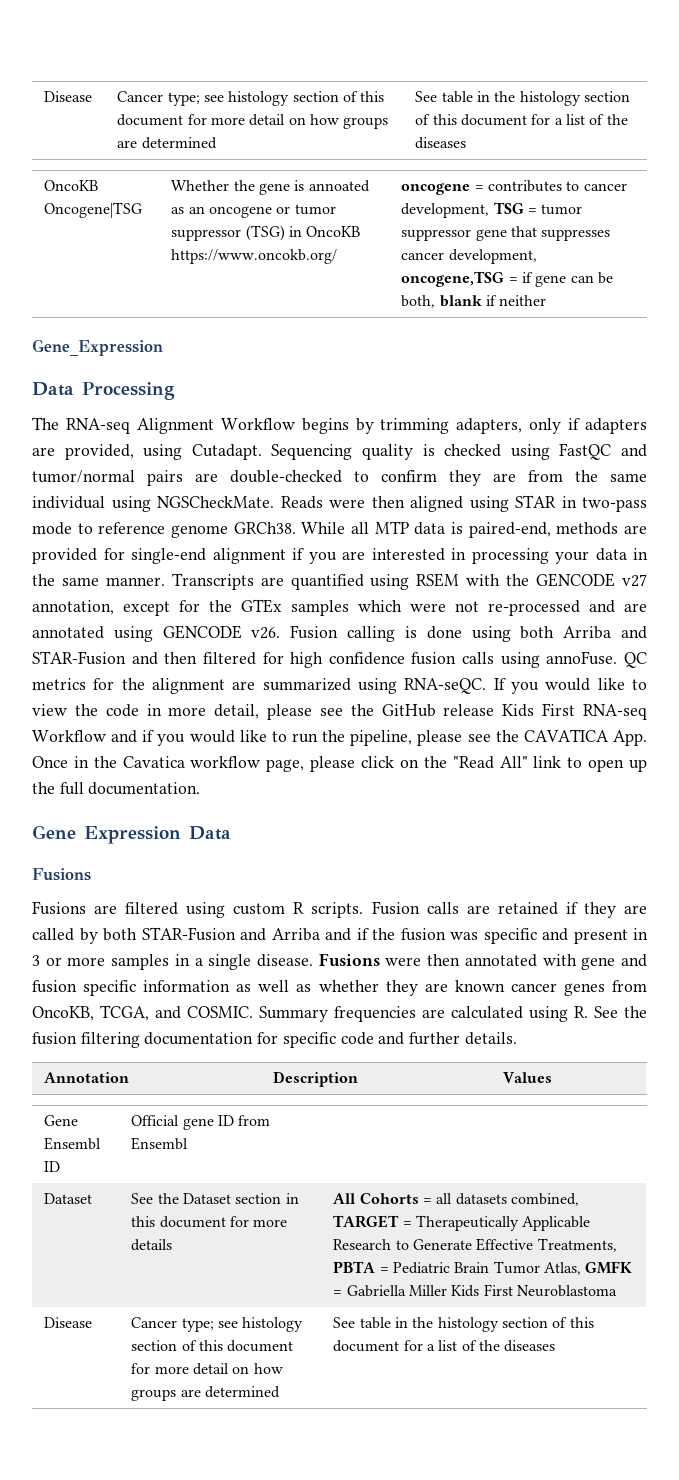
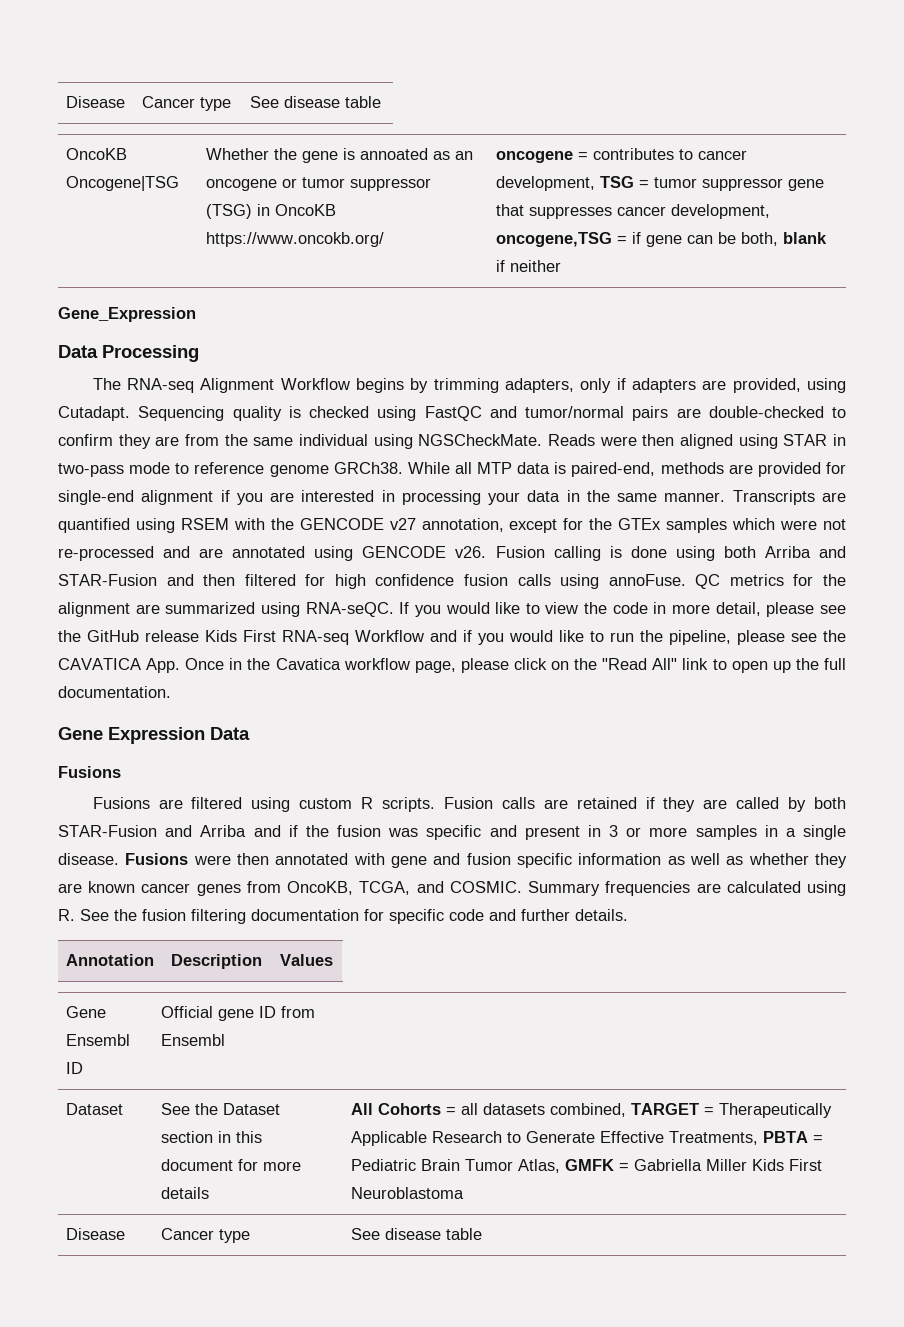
[44,91,93,102] [117,91,385,106] [117,114,389,129] [117,137,217,149] [415,91,630,106] [415,114,628,126] [415,137,467,149] Disease | Cancer type; see histology section of this document for more detail on how groups are determined | See table in the histology section of this document for a list of the diseases -> [66,96,126,108] [142,96,232,111] [250,96,382,108] Disease | Cancer type | See disease table
[181,1317,304,1332] [131,1340,294,1352] [131,1363,283,1375] [131,1386,280,1401] [333,1317,594,1332] [333,1340,556,1352] type; see histology section of this document for more detail on how groups are determined | See table in the histology section of this document for a list of the diseases -> [219,1229,251,1243] [351,1228,483,1240] type | See disease table

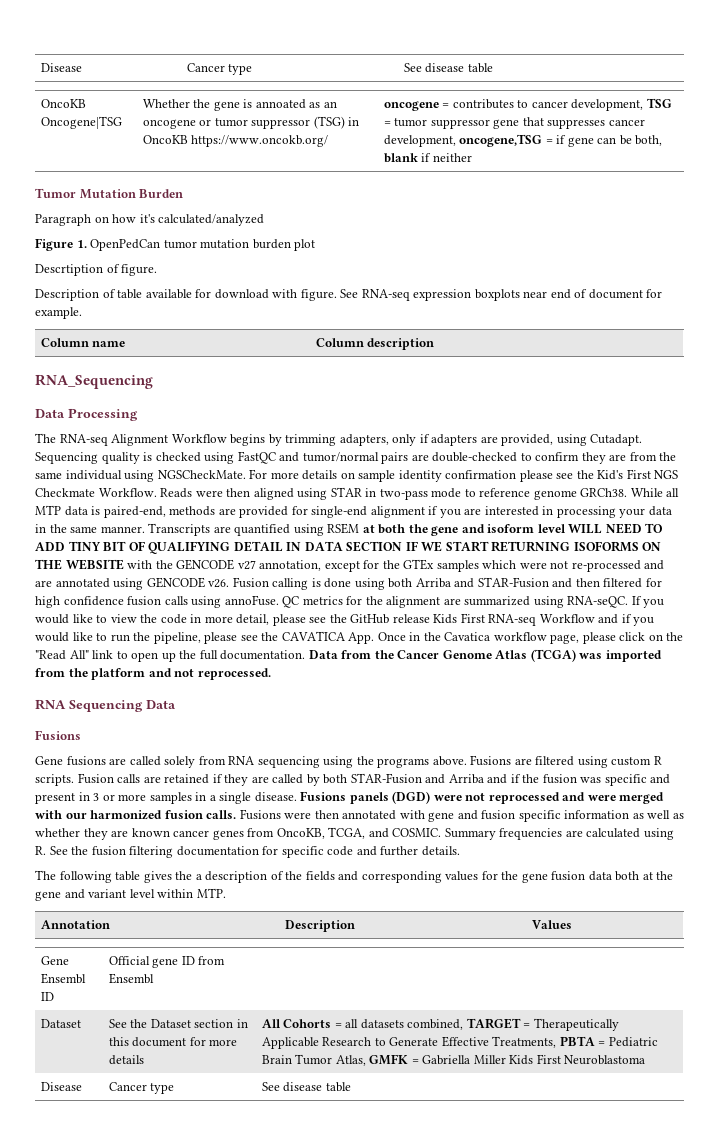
[58,307,196,322] Gene_Expression -> [35,188,184,199] [35,214,265,226] [35,238,316,251] [35,264,158,276] [35,289,663,301] [35,307,82,319] [40,338,126,347] [315,338,435,350] [35,374,153,389] Tumor Mutation Burden // Paragraph on how it's calculated/analyzed // Figure 1. OpenPedCan tumor mutation burden plot // Descrtiption of figure. // Description of table available for download with figure. See RNA-seq expression boxplots near end of document for example. // Column name | Column description // RNA_Sequencing
(543, 440) none -> [249,469,679,482] [35,488,157,497] For more details on sample identity confirmation please see the Kid's First NGS Checkmate Workflow.
(229, 524) none -> [362,523,664,536] [35,541,662,554] [35,559,124,570] at both the gene and isoform level WILL NEED TO ADD TINY BIT OF QUALIFYING DETAIL IN DATA SECTION IF WE START RETURNING ISOFORMS ON THE WEBSITE
[58,727,250,744] [58,766,121,778] // Gene Expression Data // Fusions // -> [308,649,662,662] [35,668,271,680] [35,699,176,712] [35,730,81,740] [35,756,467,768] Data from the Cancer Genome Atlas (TCGA) was imported from the platform and not reprocessed. // RNA Sequencing Data // Fusions // Gene fusions are called solely from RNA sequencing using the programs above.
(189, 859) none -> [349,791,665,804] [35,809,281,820] panels (DGD) were not reprocessed and were merged with our harmonized fusion calls. Fusions
(628, 915) none -> [35,870,674,883] [35,888,226,901] // The following table gives the a description of the fields and corresponding values for the gene fusion data both at the gene and variant level within MTP.

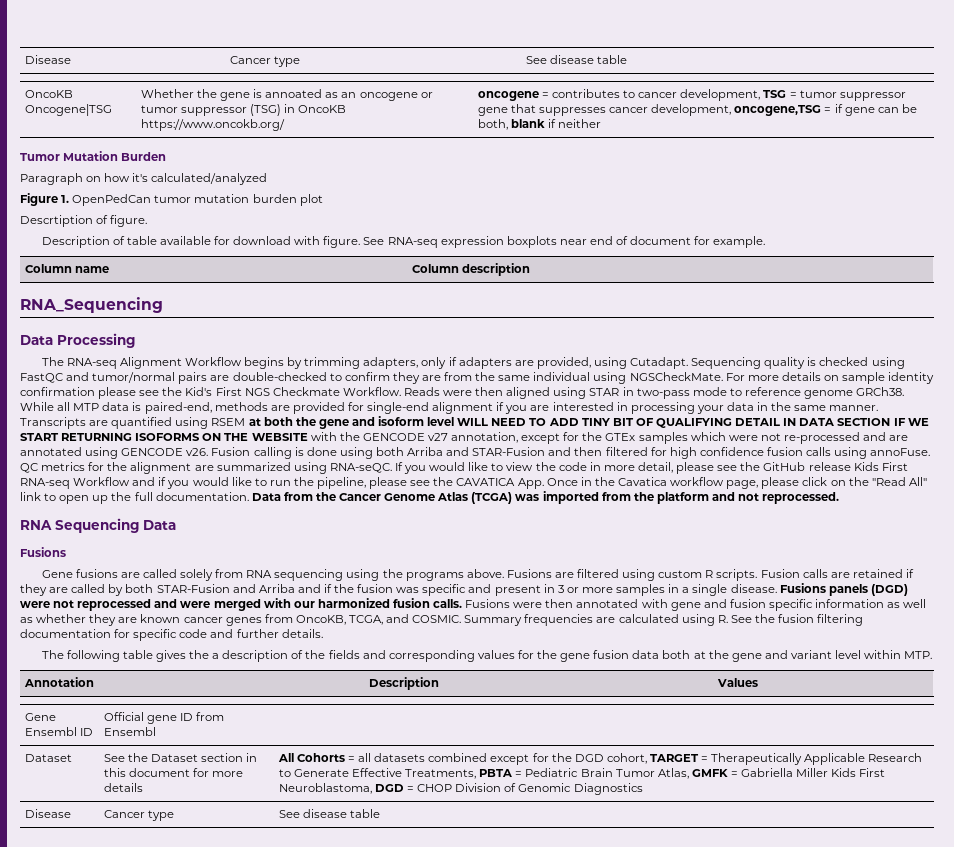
[407,1019,464,1030] combined, -> [428,753,647,765] combined except for the DGD cohort,
[564,1055,646,1065] Neuroblastoma -> [278,783,643,795] Neuroblastoma, DGD = CHOP Division of Genomic Diagnostics

